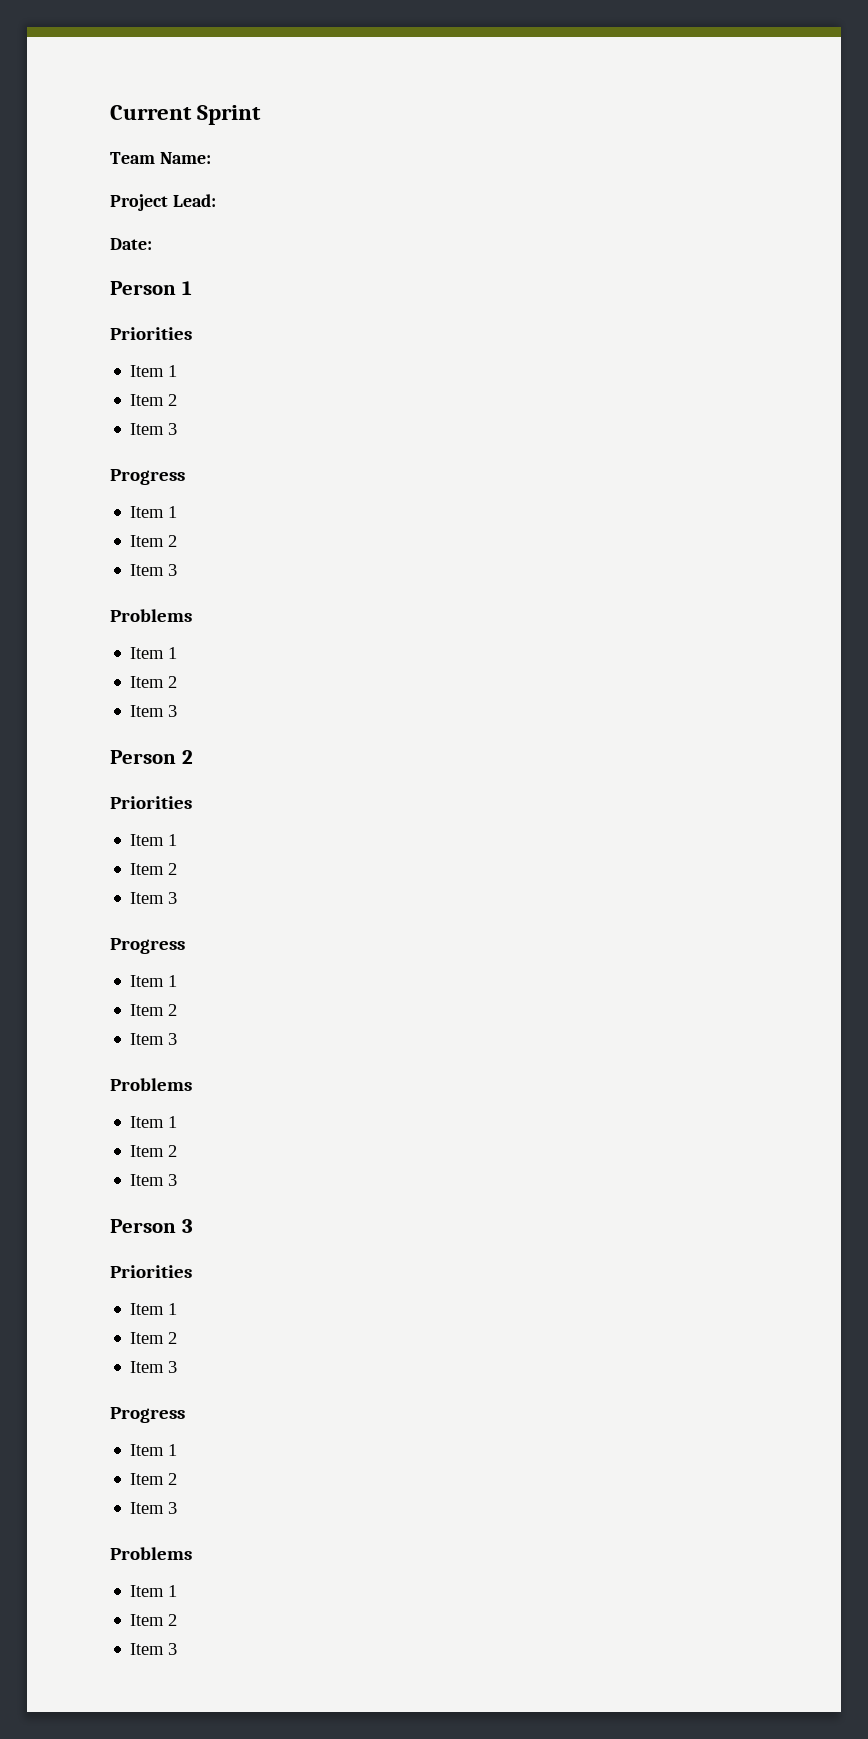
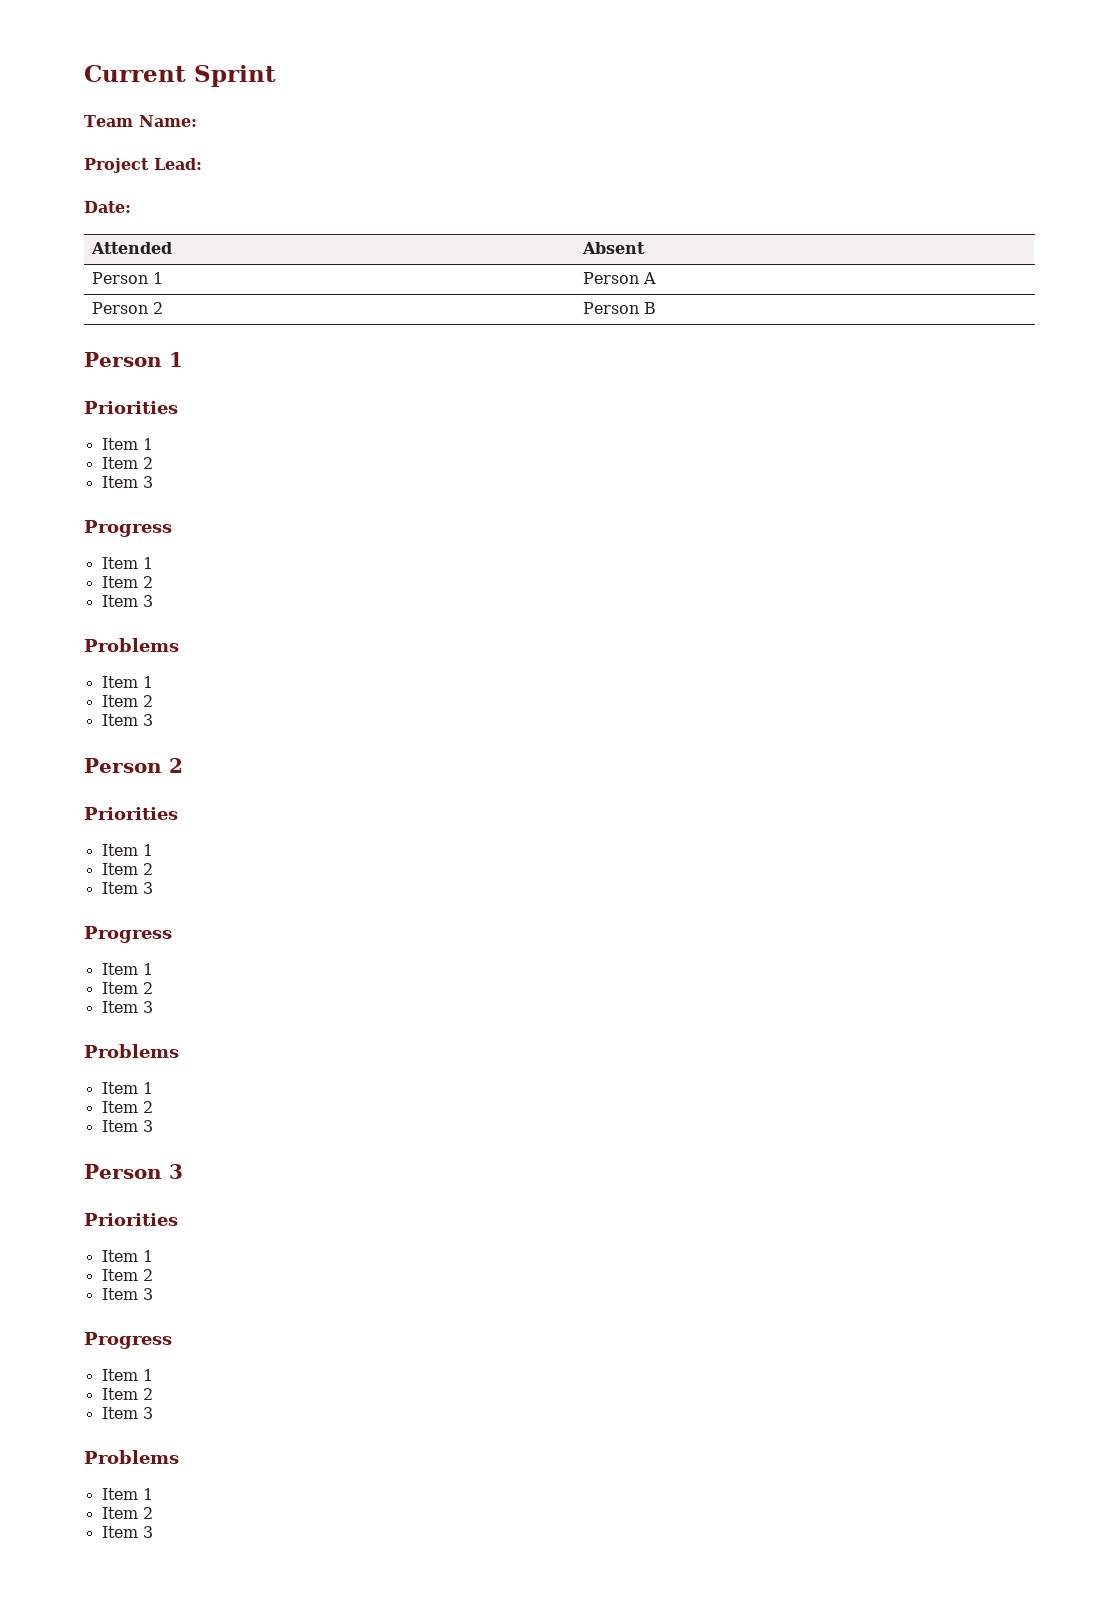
(152, 244) none -> [90,242,172,254] [581,242,645,254] [91,272,163,284] [582,272,656,284] [91,302,163,314] [582,302,656,314] // Attended | Absent // Person 1 | Person A // Person 2 | Person B

